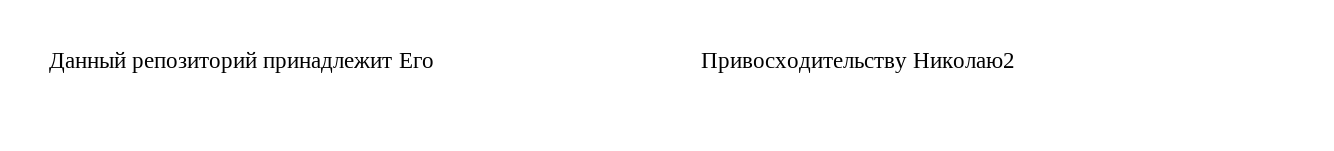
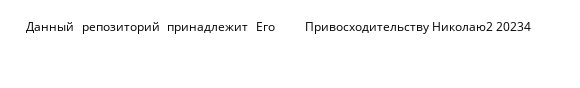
(1016, 60) none -> [496,22,532,31] 20234

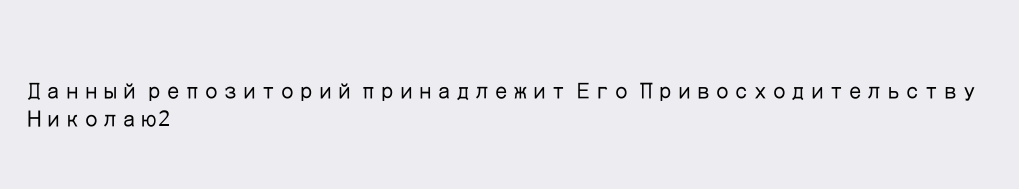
[496,22,532,31] 20234 -> (170, 118) none

